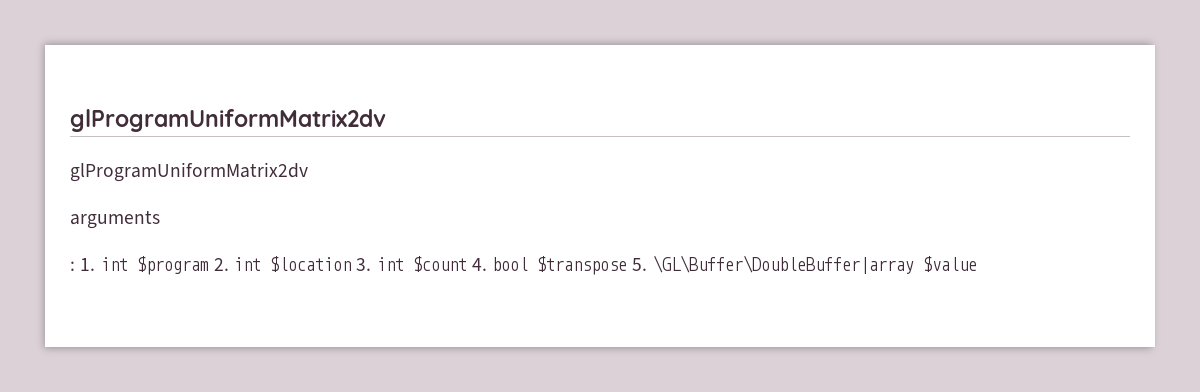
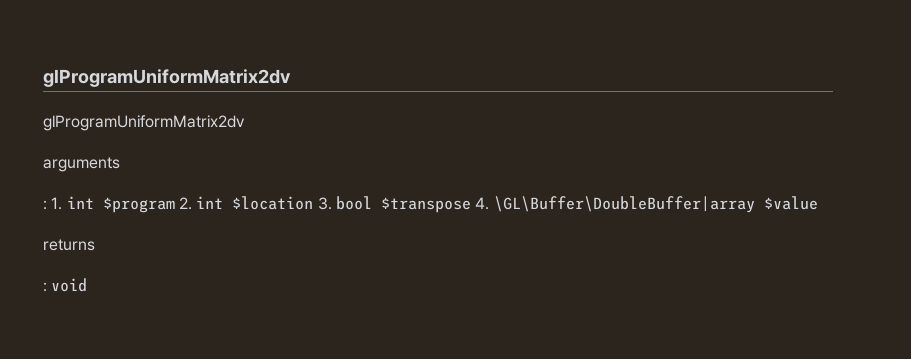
[376,256,487,272] int $count 4. -> (332, 203) none
[632,258,648,271] 5. -> [475,197,490,210] 4.
(977, 264) none -> [43,239,95,251] [43,278,88,292] // returns // : void

